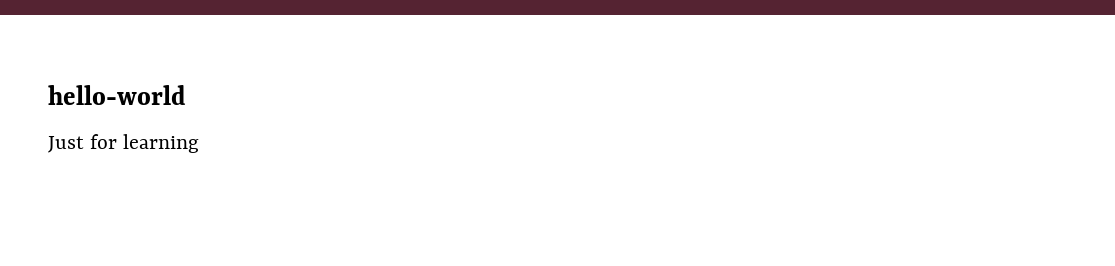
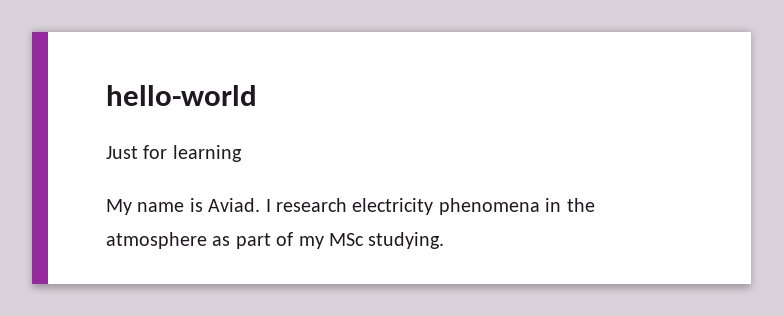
(200, 143) none -> [106,198,595,215] [106,232,445,249] // My name is Aviad. I research electricity phenomena in the atmosphere as part of my MSc studying.

